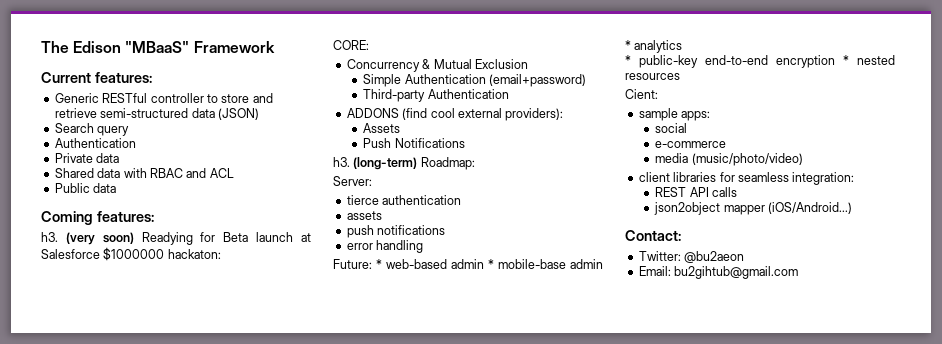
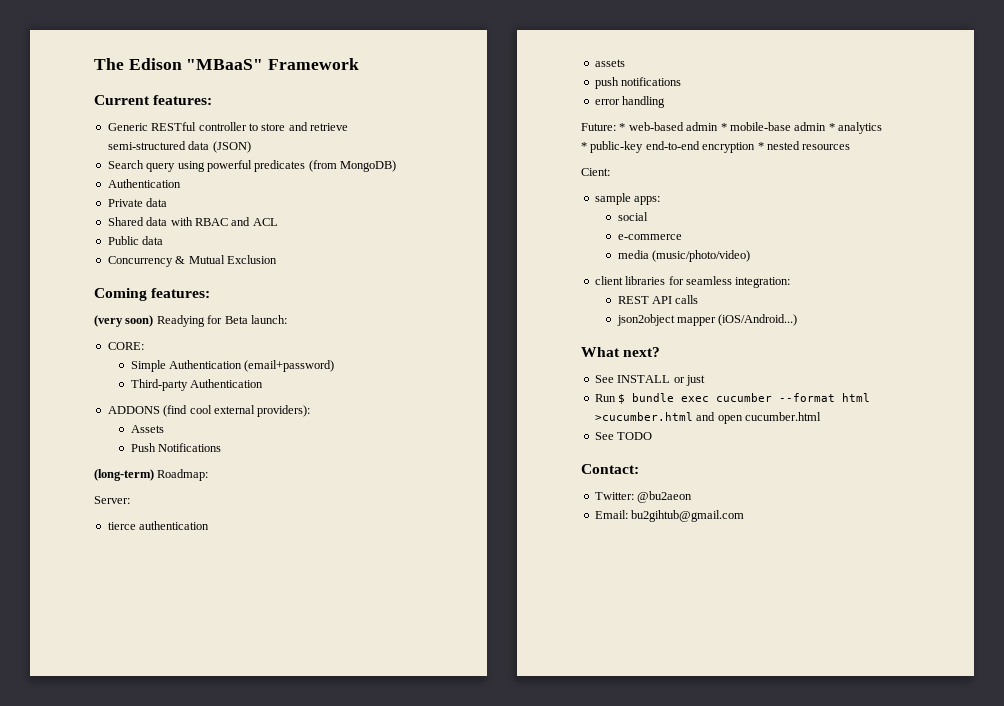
(130, 131) none -> [177,160,396,172] using powerful predicates (from MongoDB)
(117, 188) none -> [107,255,277,267] // Concurrency & Mutual Exclusion
[41,232,58,242] h3. -> (211, 293) none
[256,232,311,242] [41,247,221,261] [333,40,369,50] [346,59,528,72] launch at Salesforce $1000000 hackaton: // CORE: // Concurrency & Mutual Exclusion -> [250,315,287,324] [107,342,144,350] launch: // CORE:
[333,157,350,167] h3. -> (221, 447) none
(852, 208) none -> [581,347,661,357] [594,375,705,386] [594,393,871,404] [594,412,821,424] [594,432,653,440] // What next? // See INSTALL or just // Run $ bundle exec cucumber --format html >cucumber.html and open cucumber.html // See TODO

